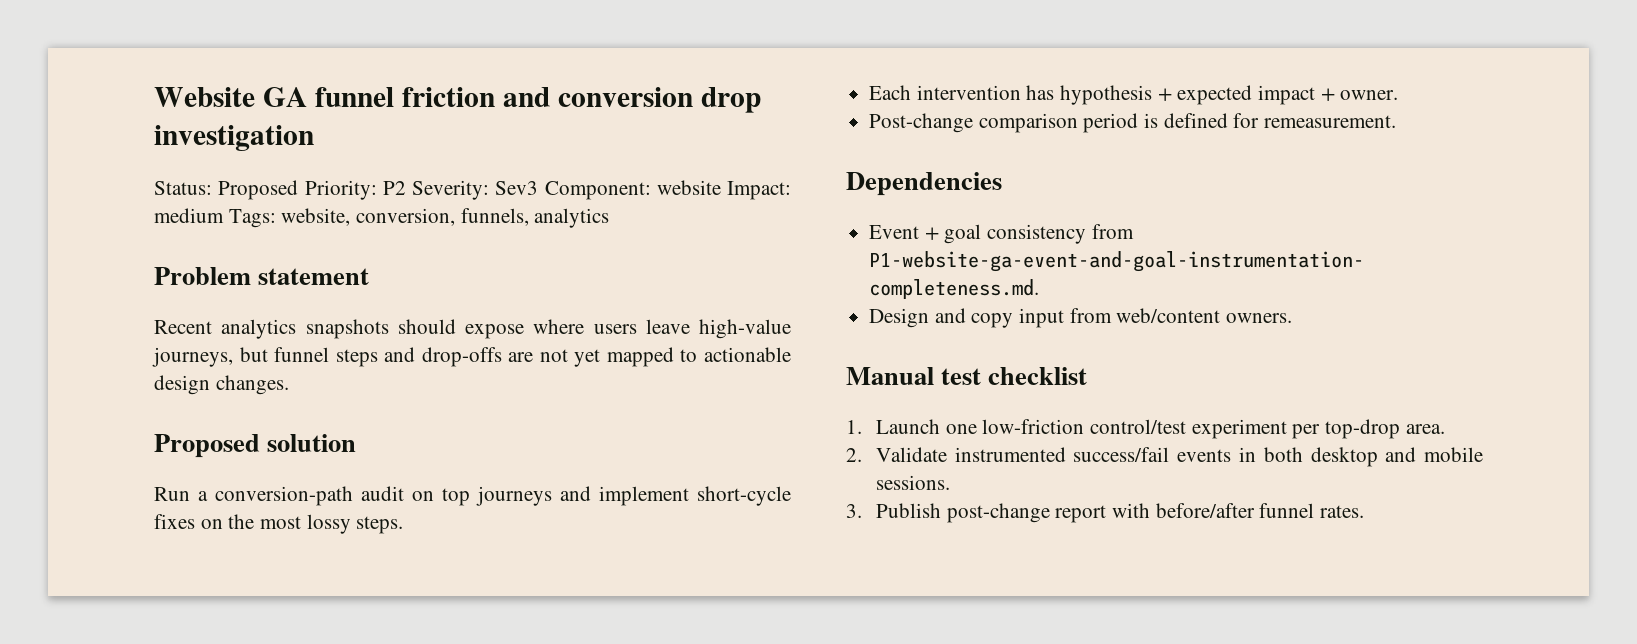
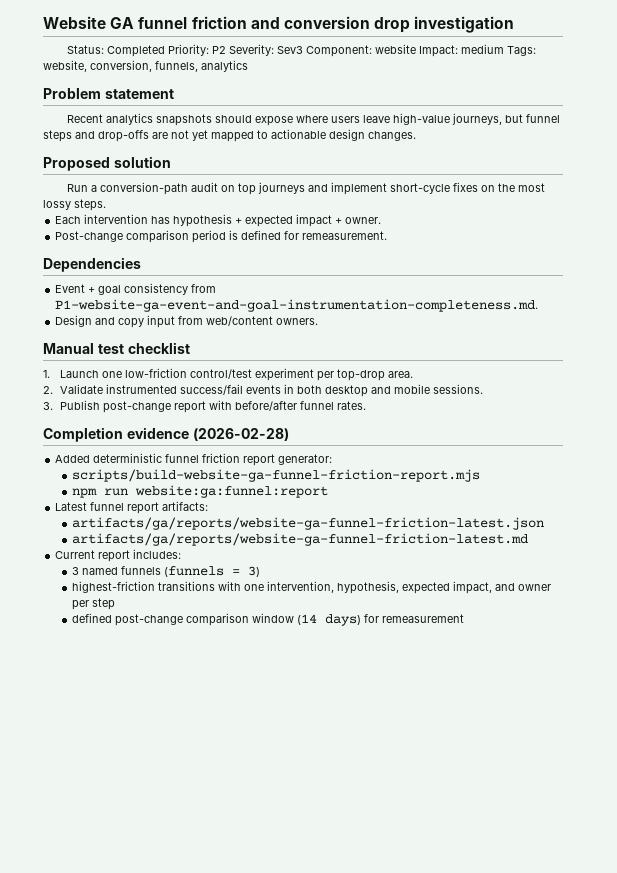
[218,180,299,200] Proposed -> [106,45,165,57] Completed
(1365, 511) none -> [43,427,289,442] [55,453,333,466] [72,469,481,482] [72,485,329,498] [55,501,209,514] [72,517,545,530] [72,533,529,546] [55,549,182,562] [72,566,261,577] [72,581,552,594] [72,598,116,610] [72,613,465,626] // Completion evidence (2026-02-28) // Added deterministic funnel friction report generator: // scripts/build-website-ga-funnel-friction-report.mjs // npm run website:ga:funnel:report // Latest funnel report artifacts: // artifacts/ga/reports/website-ga-funnel-friction-latest.json // artifacts/ga/reports/website-ga-funnel-friction-latest.md // Current report includes: // 3 named funnels (funnels = 3) // highest-friction transitions with one intervention, hypothesis, expected impact, and owner per step // defined post-change comparison window (14 days) for remeasurement

